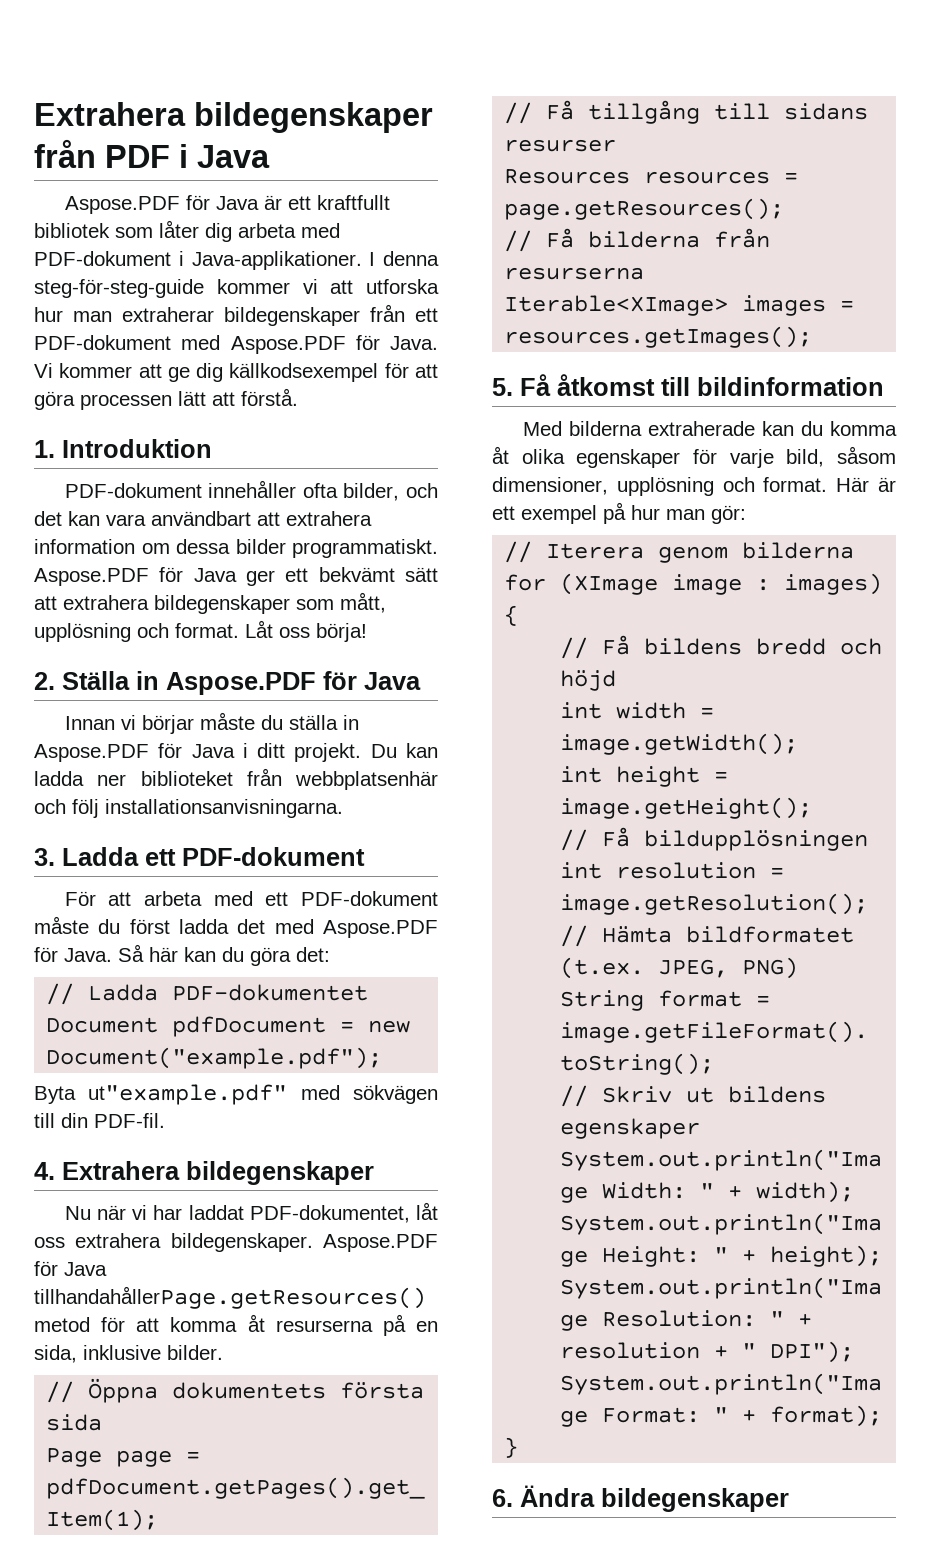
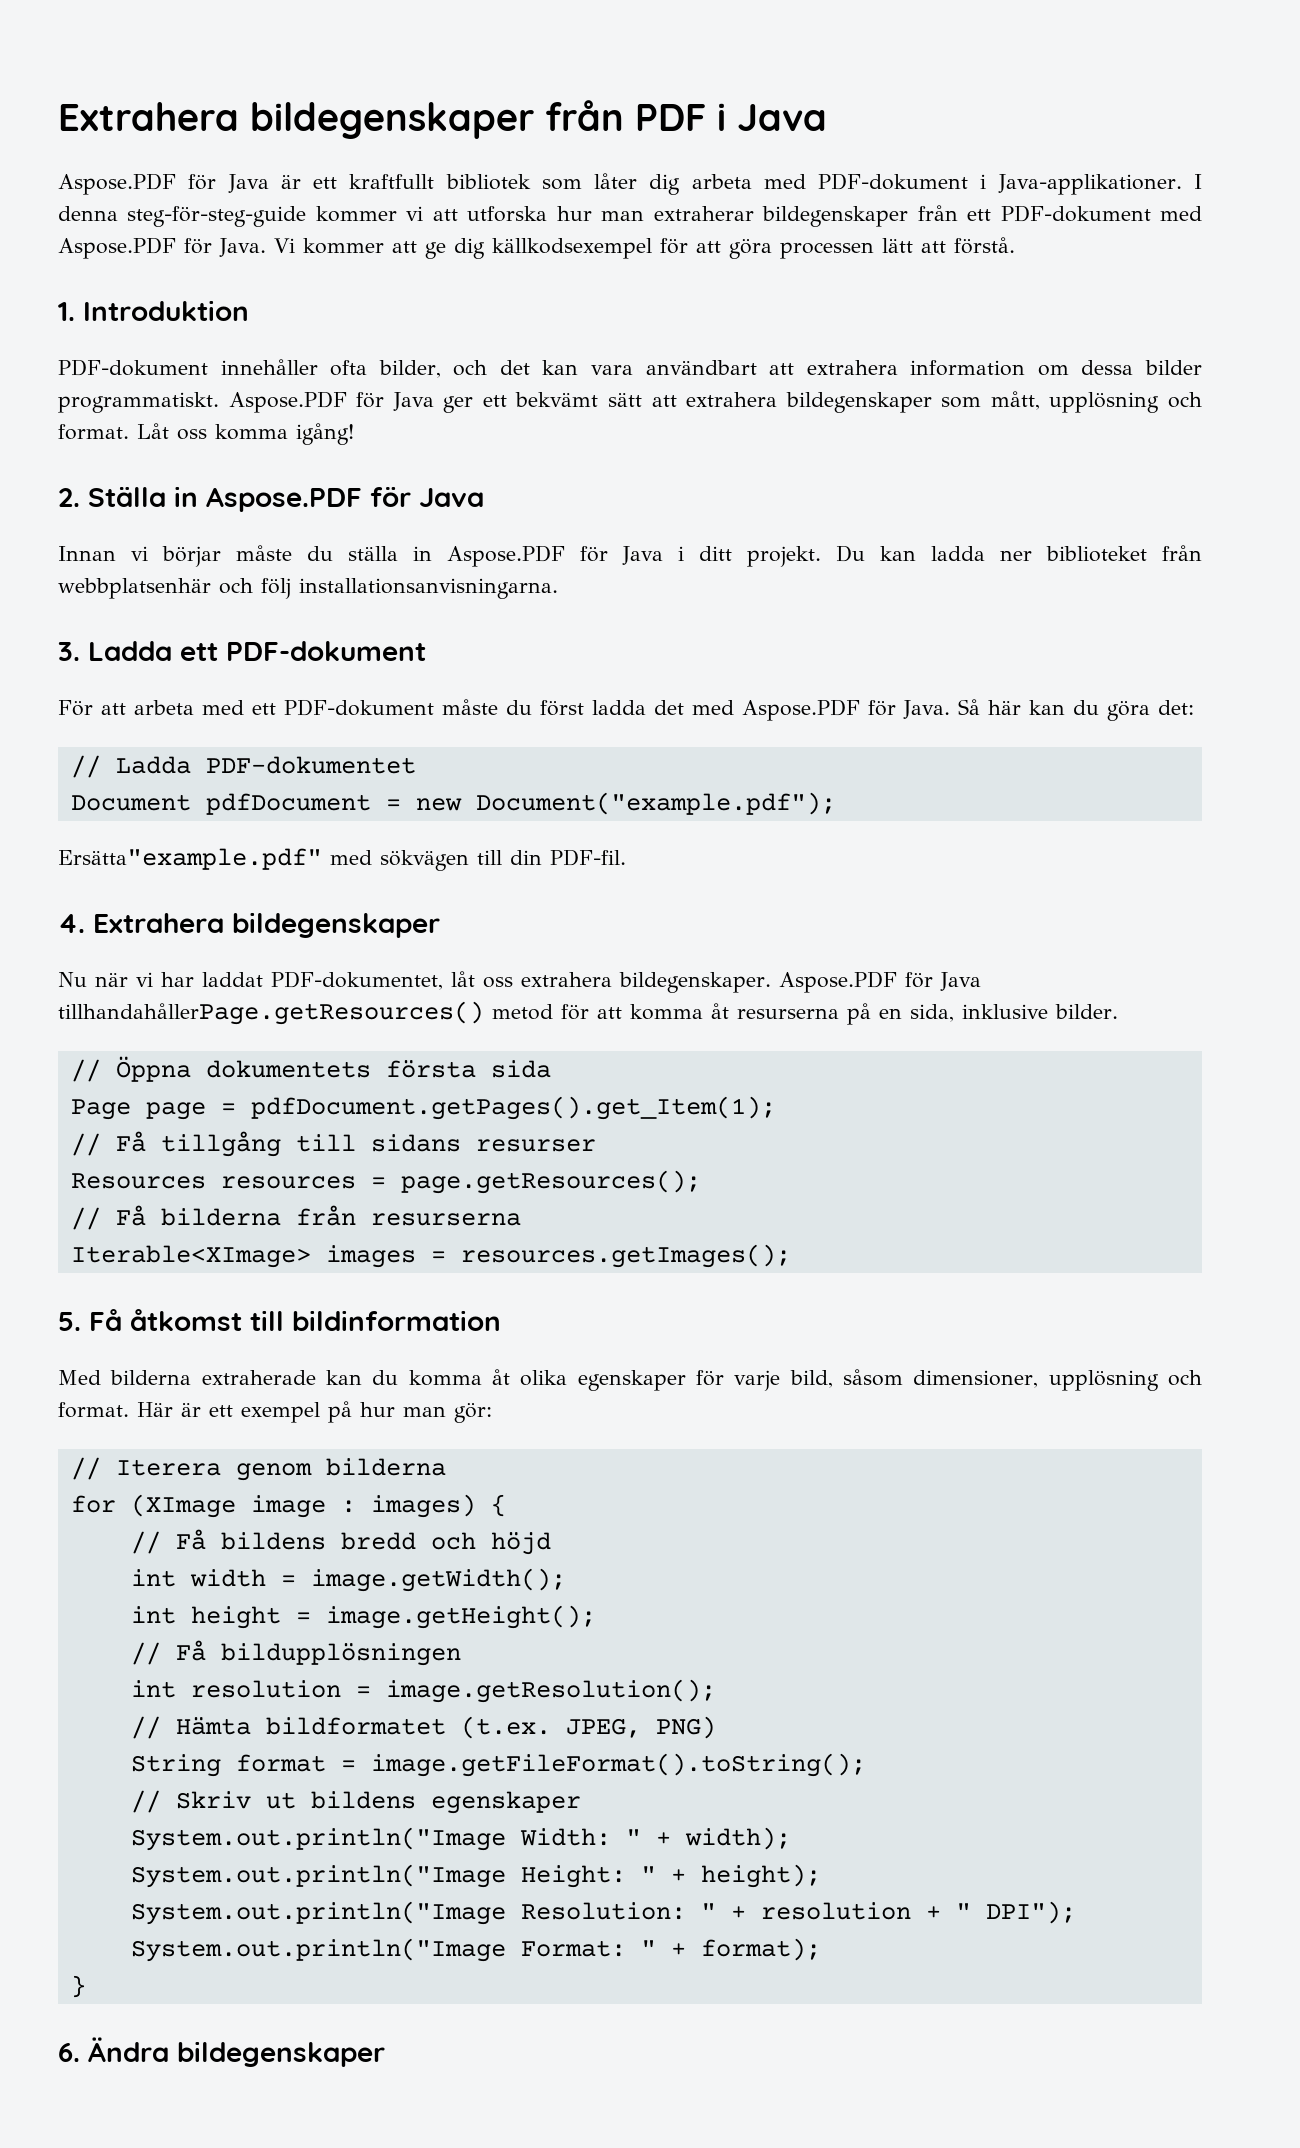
[316,623,367,642] börja! -> [215,423,354,445] komma igång!
[34,1084,288,1105] Byta ut"example.pdf" -> [58,848,322,870] Ersätta"example.pdf"

